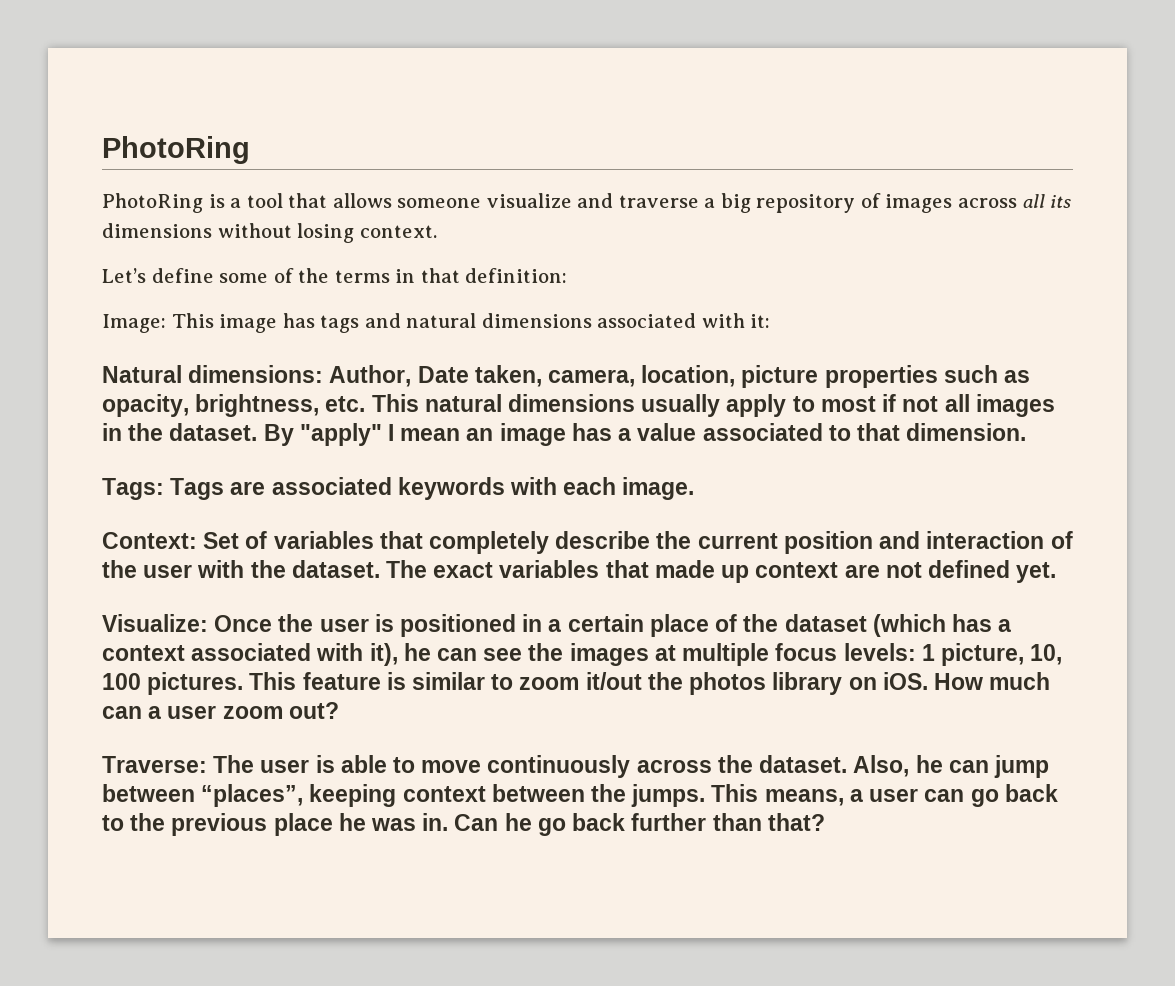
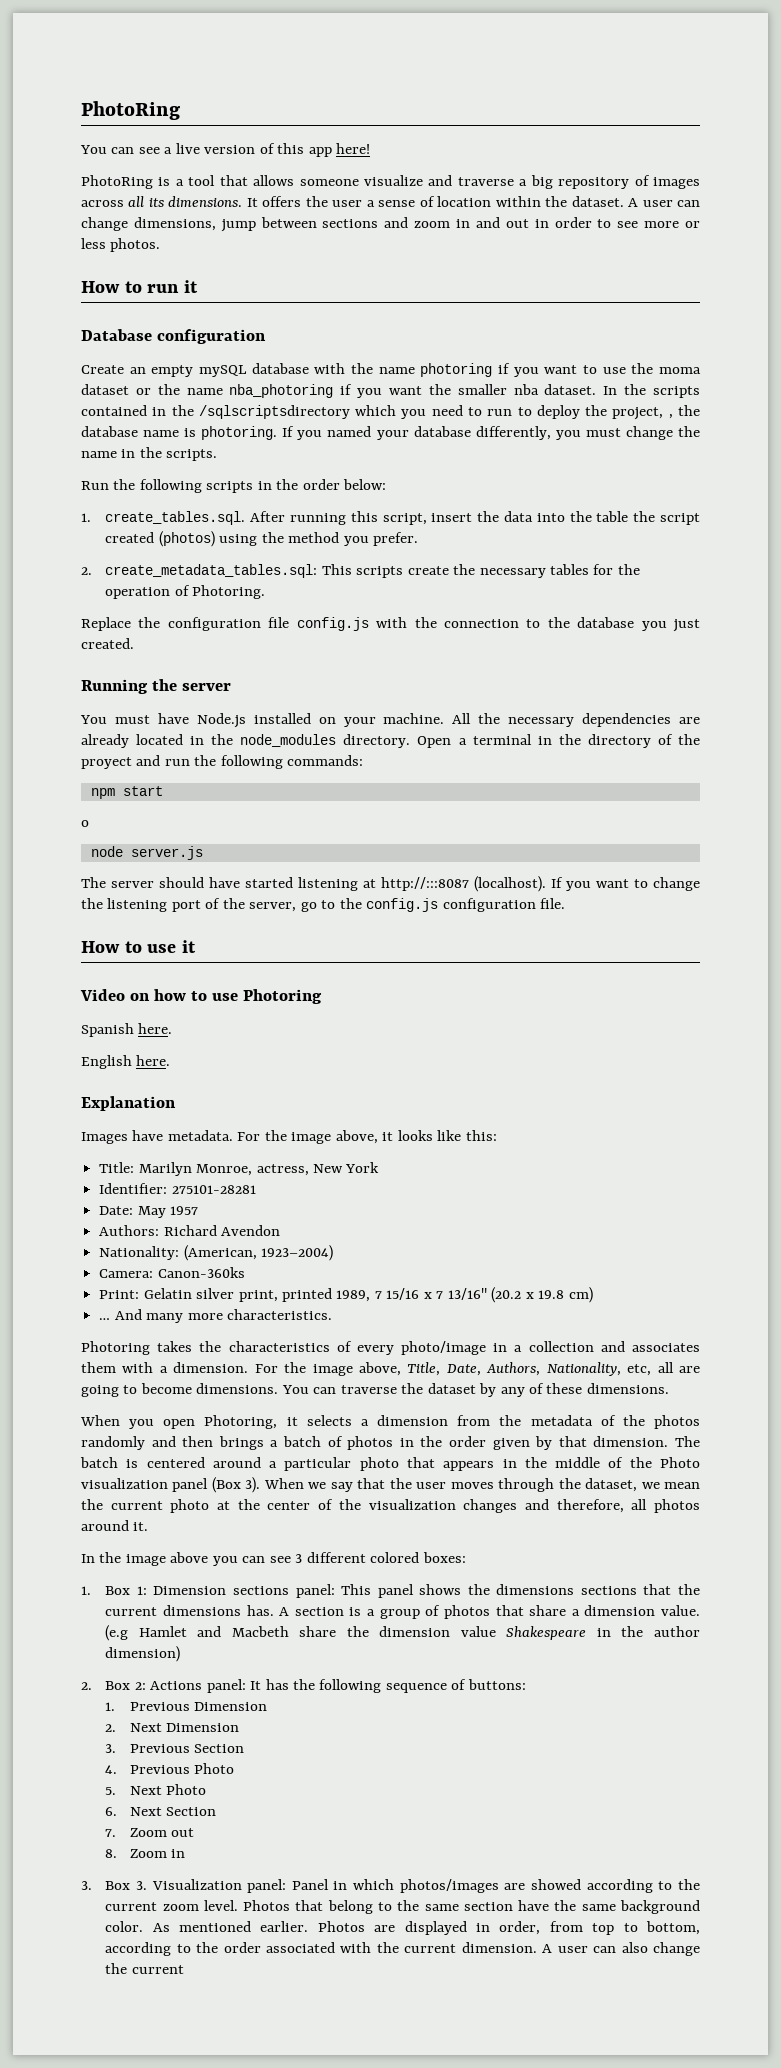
[102,136,250,164] PhotoRing -> [81,101,180,120] [80,143,371,157] PhotoRing // You can see a live version of this app here!
[102,223,437,243] [102,268,568,283] [102,313,771,333] [102,365,1031,388] [102,394,1055,417] [102,423,1027,446] [102,477,695,500] [102,531,1073,554] [102,560,1057,583] [102,614,1012,637] [102,643,1063,666] [102,672,1051,695] [102,702,339,719] [102,755,1049,778] [102,784,1058,807] [102,813,825,836] dimensions without losing context. // Let’s define some of the terms in that definition: // Image: This image has tags and natural dimensions associated with it: // Natural dimensions: Author, Date taken, camera, location, picture properties such as opacity, brightness, etc. This natural dimensions usually apply to most if not all images in the dataset. By "apply" I mean an image has a value associated to that dimension. // Tags: Tags are associated keywords with each image. // Context: Set of variables that completely describe the current position and interaction of the user with the dataset. The exact variables that made up context are not defined yet. // Visualize: Once the user is positioned in a certain place of the dataset (which has a context associated with it), he can see the images at multiple focus levels: 1 picture, 10, 100 pictures. This feature is similar to zoom it/out the photos library on iOS. How much can a user zoom out? // Traverse: The user is able to move continuously across the dataset. Also, he can jump between “places”, keeping context between the jumps. This means, a user can go back to the previous place he was in. Can he go back further than that? -> [168,196,701,207] [81,217,701,232] [81,238,161,252] [81,280,198,293] [81,329,266,344] [81,363,702,377] [81,384,700,398] [81,405,701,420] [81,426,701,440] [81,447,218,461] [81,479,387,493] [81,511,701,525] [105,531,418,547] [81,564,640,578] [105,585,266,599] [81,617,700,632] [81,638,134,649] [81,679,231,694] [80,713,700,728] [81,734,701,748] [81,755,364,769] [90,786,163,799] [81,820,89,827] [90,846,203,860] [81,876,700,892] [81,898,566,912] [81,940,196,953] [80,989,322,1004] [81,1023,173,1037] [81,1055,171,1069] [81,1096,176,1111] [81,1130,497,1144] [99,1162,380,1176] [99,1183,256,1194] [99,1206,199,1218] [99,1225,281,1236] [99,1245,334,1261] [99,1267,245,1278] [99,1287,593,1303] [99,1309,332,1323] [81,1341,700,1355] [81,1362,701,1376] [81,1383,669,1397] [80,1415,700,1429] [81,1436,701,1450] [80,1457,701,1471] [81,1477,701,1493] [81,1499,701,1513] [81,1520,149,1531] [81,1552,466,1566] [81,1584,700,1598] [105,1605,701,1619] [105,1625,700,1641] [105,1646,181,1662] [81,1679,526,1693] [105,1702,267,1711] [105,1723,239,1732] [105,1744,244,1753] [105,1763,234,1774] [105,1784,206,1795] [105,1807,216,1816] [105,1828,194,1837] [105,1849,185,1858] [81,1879,700,1893] [105,1900,701,1914] [105,1921,700,1935] [105,1942,700,1956] [105,1963,184,1974] dimensions. It offers the user a sense of location within the dataset. A user can change dimensions, jump between sections and zoom in and out in order to see more or less photos. // How to run it // Database configuration // Create an empty mySQL database with the name photoring if you want to use the moma dataset or the name nba_photoring if you want the smaller nba dataset. In the scripts contained in the /sqlscriptsdirectory which you need to run to deploy the project, , the database name is photoring. If you named your database differently, you must change the name in the scripts. // Run the following scripts in the order below: // 1. create_tables.sql. After running this script, insert the data into the table the script created (photos) using the method you prefer. // 2. create_metadata_tables.sql: This scripts create the necessary tables for the operation of Photoring. // Replace the configuration file config.js with the connection to the database you just created. // Running the server // You must have Node.js installed on your machine. All the necessary dependencies are already located in the node_modules directory. Open a terminal in the directory of the proyect and run the following commands: // npm start // o // node server.js // The server should have started listening at http://:::8087 (localhost). If you want to change the listening port of the server, go to the config.js configuration file. // How to use it // Video on how to use Photoring // Spanish here. // English here. // Explanation // Images have metadata. For the image above, it looks like this: // Title: Marilyn Monroe, actress, New York // Identifier: 275101-28281 // Date: May 1957 // Authors: Richard Avendon // Nationality: (American, 1923–2004) // Camera: Canon-360ks // Print: Gelatin silver print, printed 1989, 7 15/16 x 7 13/16" (20.2 x 19.8 cm) // … And many more characteristics. // Photoring takes the characteristics of every photo/image in a collection and associates them with a dimension. For the image above, Title, Date, Authors, Nationality, etc, all are going to become dimensions. You can traverse the dataset by any of these dimensions. // When you open Photoring, it selects a dimension from the metadata of the photos randomly and then brings a batch of photos in the order given by that dimension. The batch is centered around a particular photo that appears in the middle of the Photo visualization panel (Box 3). When we say that the user moves through the dataset, we mean the current photo at the center of the visualization changes and therefore, all photos around it. // In the image above you can see 3 different colored boxes: // 1. Box 1: Dimension sections panel: This panel shows the dimensions sections that the current dimensions has. A section is a group of photos that share a dimension value. (e.g Hamlet and Macbeth share the dimension value Shakespeare in the author dimension) // 2. Box 2: Actions panel: It has the following sequence of buttons: // 1. Previous Dimension // 2. Next Dimension // 3. Previous Section // 4. Previous Photo // 5. Next Photo // 6. Next Section // 7. Zoom out // 8. Zoom in // 3. Box 3. Visualization panel: Panel in which photos/images are showed according to the current zoom level. Photos that belong to the same section have the same background color. As mentioned earlier. Photos are displayed in order, from top to bottom, according to the order associated with the current dimension. A user can also change the current

